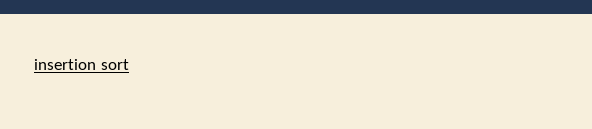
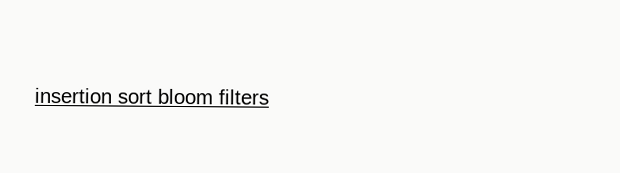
(129, 64) none -> [157,88,269,105] bloom filters

